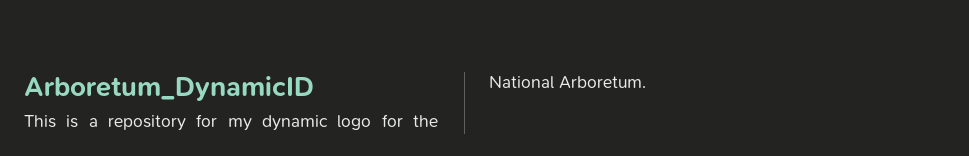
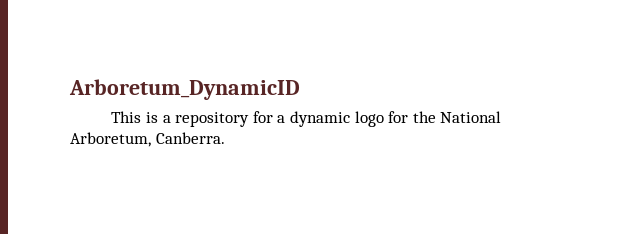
[227,118,252,131] my -> [277,115,286,123] a
[559,76,646,89] Arboretum. -> [70,132,225,147] Arboretum, Canberra.

